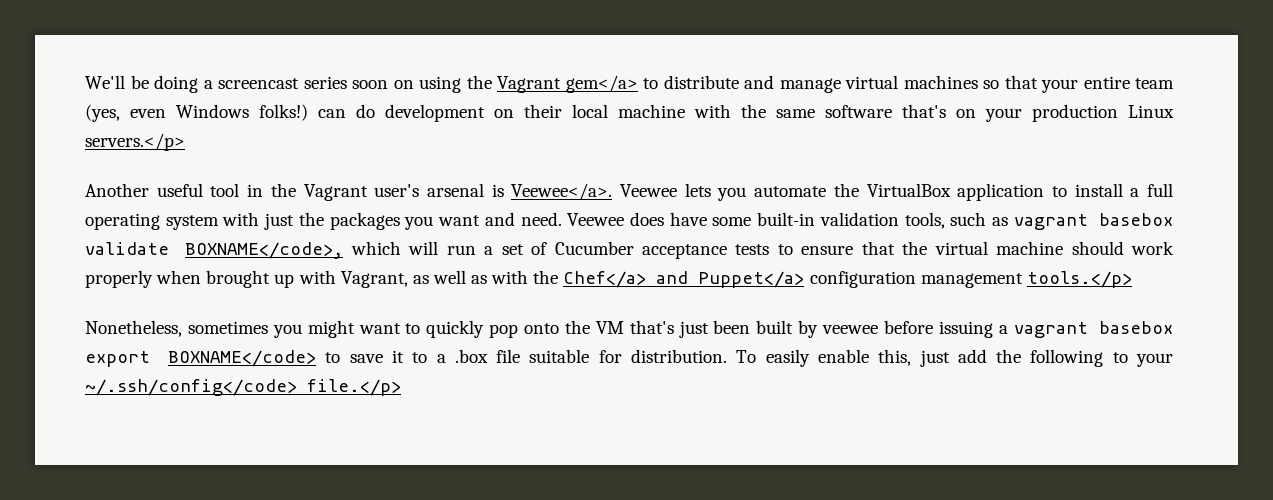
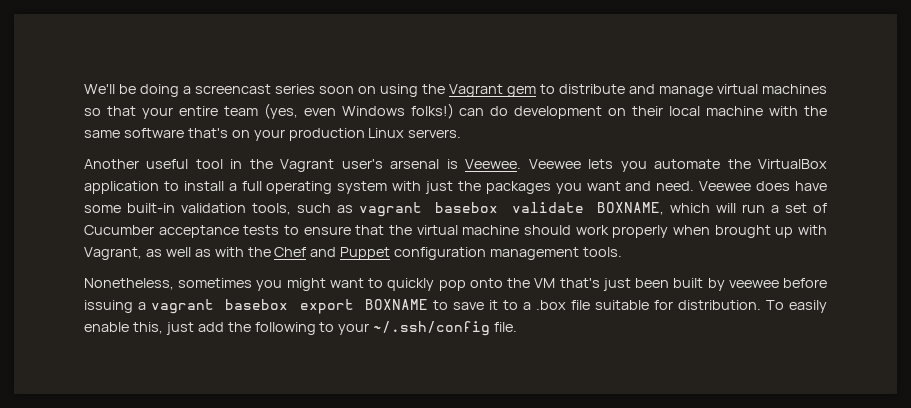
[565,75,638,93] gem</a> -> [507,86,536,97] gem
[85,133,185,151] servers.</p> -> [408,129,462,138] servers.
[511,183,613,200] Veewee</a>. -> [465,159,522,169] Veewee.
[185,242,344,259] BOXNAME</code>, -> [597,202,665,215] BOXNAME,
[563,271,805,288] Chef</a> and Puppet</a> -> [274,247,391,260] Chef and Puppet
[1026,271,1132,288] tools.</p> -> [583,247,623,257] tools.
[168,350,317,367] BOXNAME</code> -> [365,299,429,310] BOXNAME
[85,379,401,396] ~/.ssh/config</code> file.</p> -> [373,321,518,336] ~/.ssh/config file.

